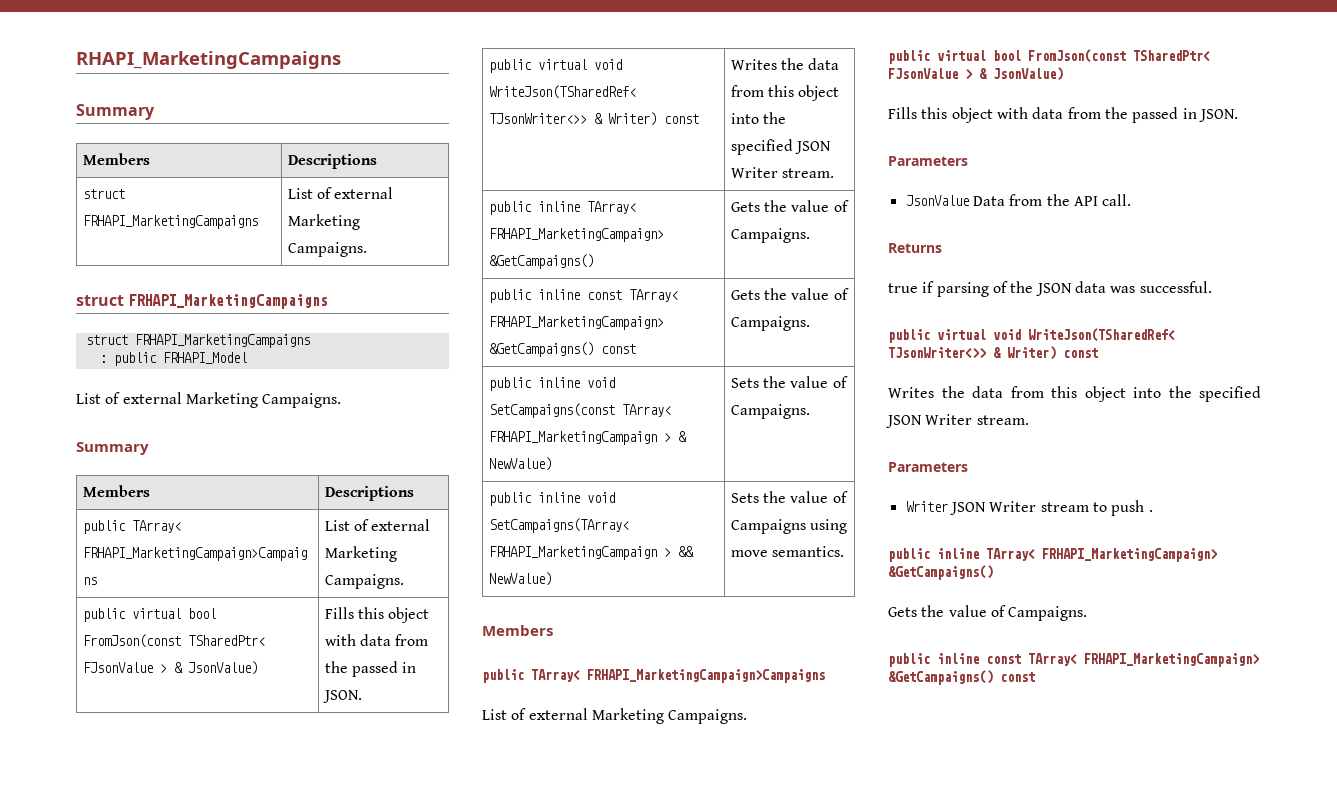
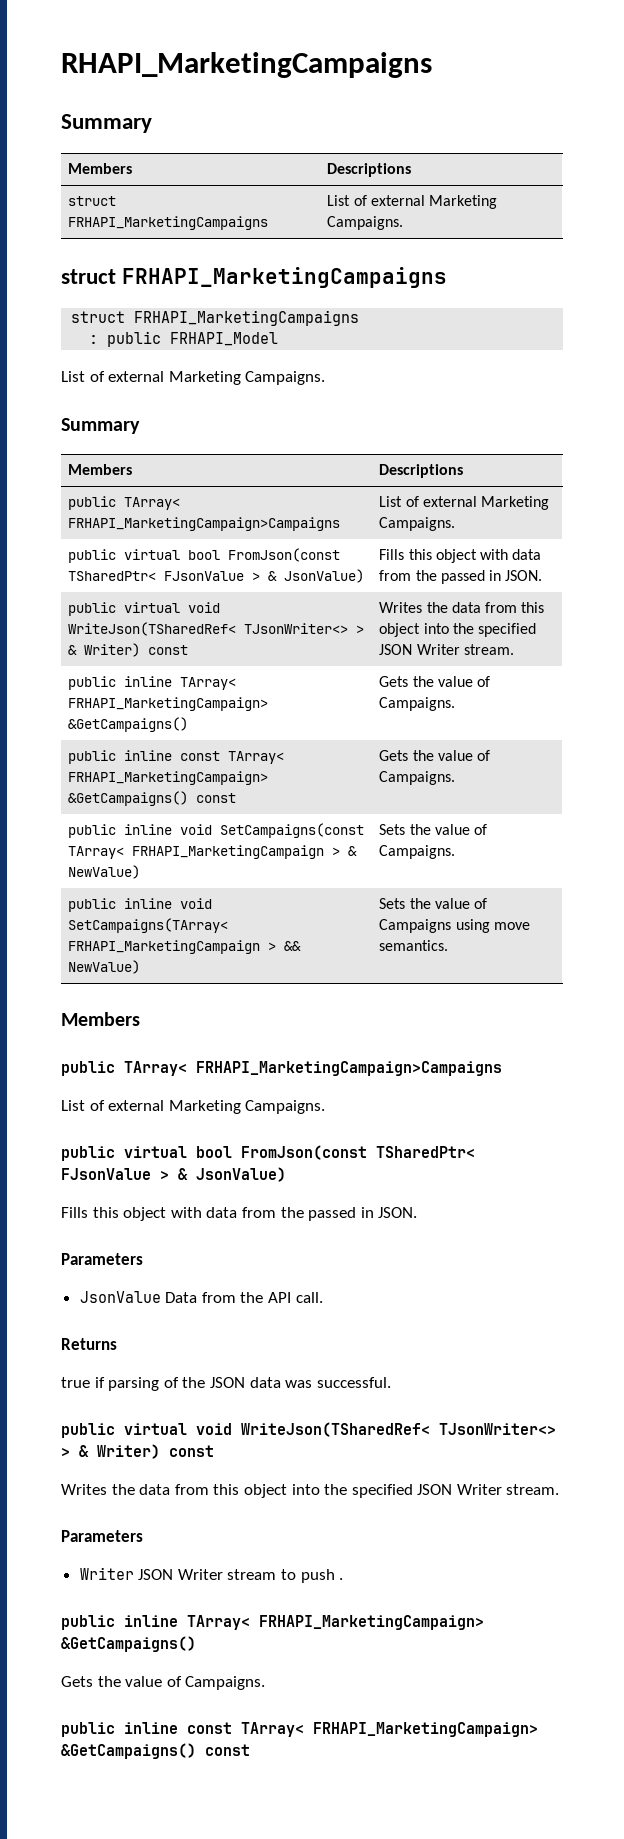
[488,113,587,124] TJsonWriter<>> -> [244,623,365,634] TJsonWriter<> >
[888,347,986,359] TJsonWriter<>> -> [439,1423,556,1435] [61,1447,70,1457] TJsonWriter<> >

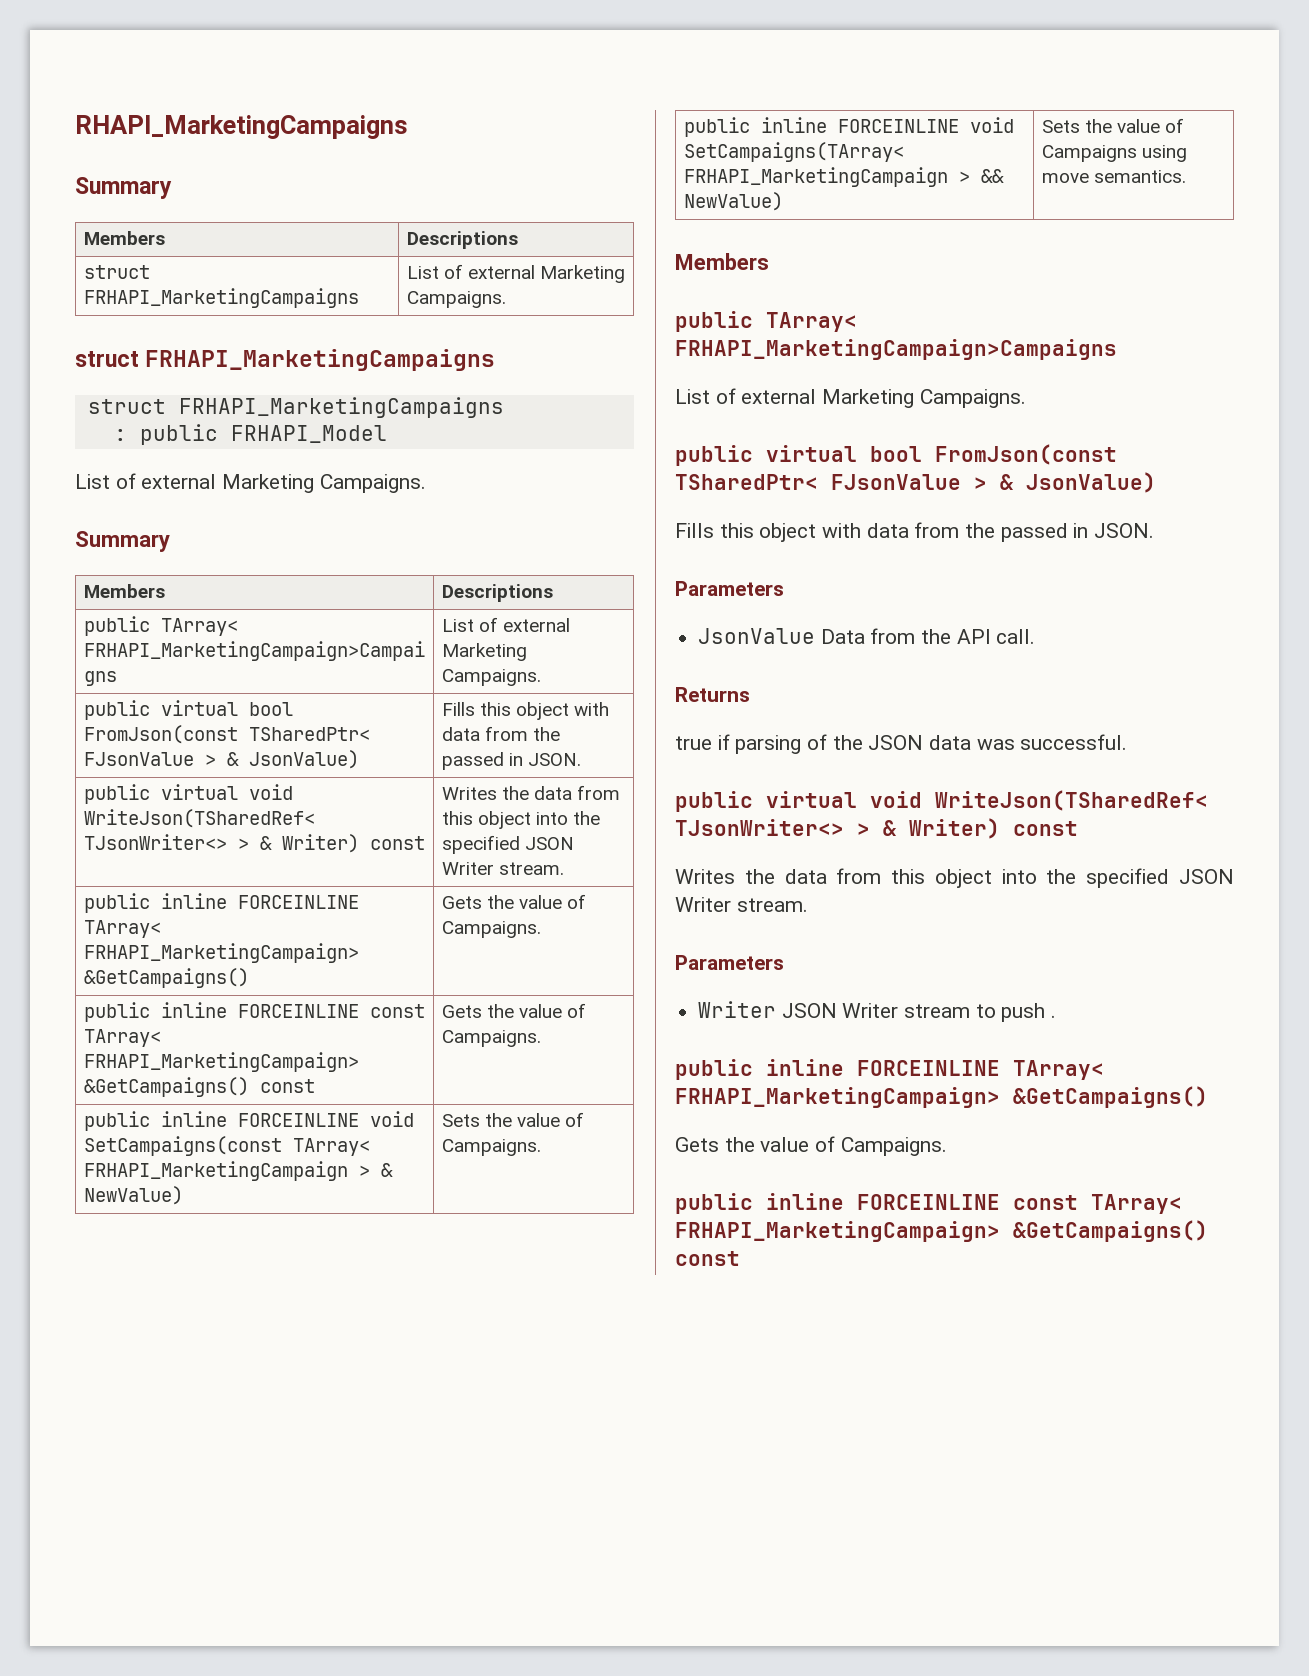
(173, 681) none -> [237,895,359,909] FORCEINLINE
(173, 755) none -> [237,1004,359,1018] FORCEINLINE
(173, 829) none -> [237,1113,359,1127] FORCEINLINE
(173, 903) none -> [837,119,959,133] FORCEINLINE
(178, 1621) none -> [857,1060,1000,1076] FORCEINLINE
(178, 1728) none -> [857,1194,1000,1210] FORCEINLINE

